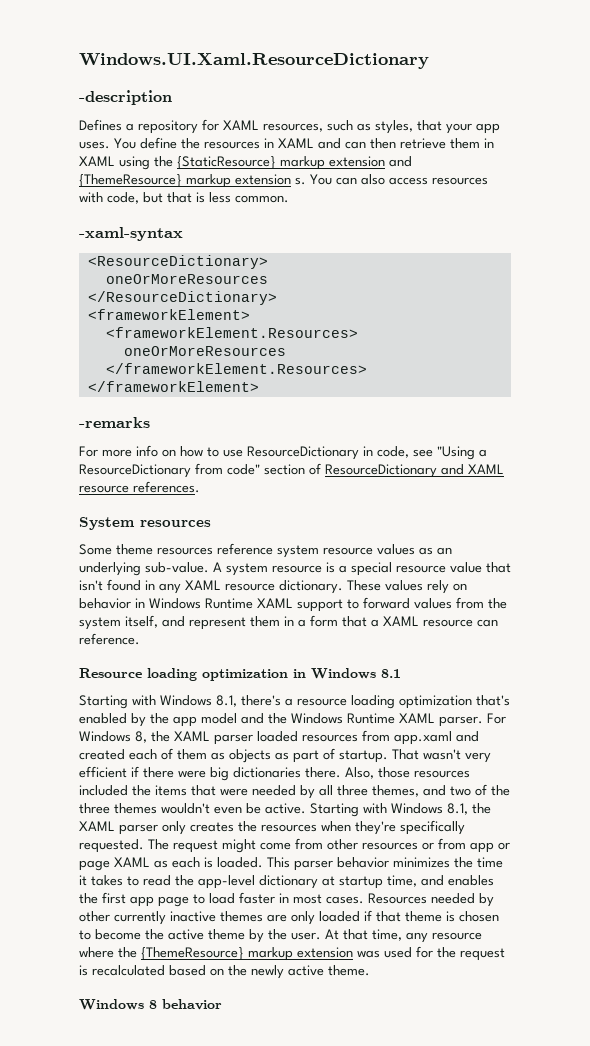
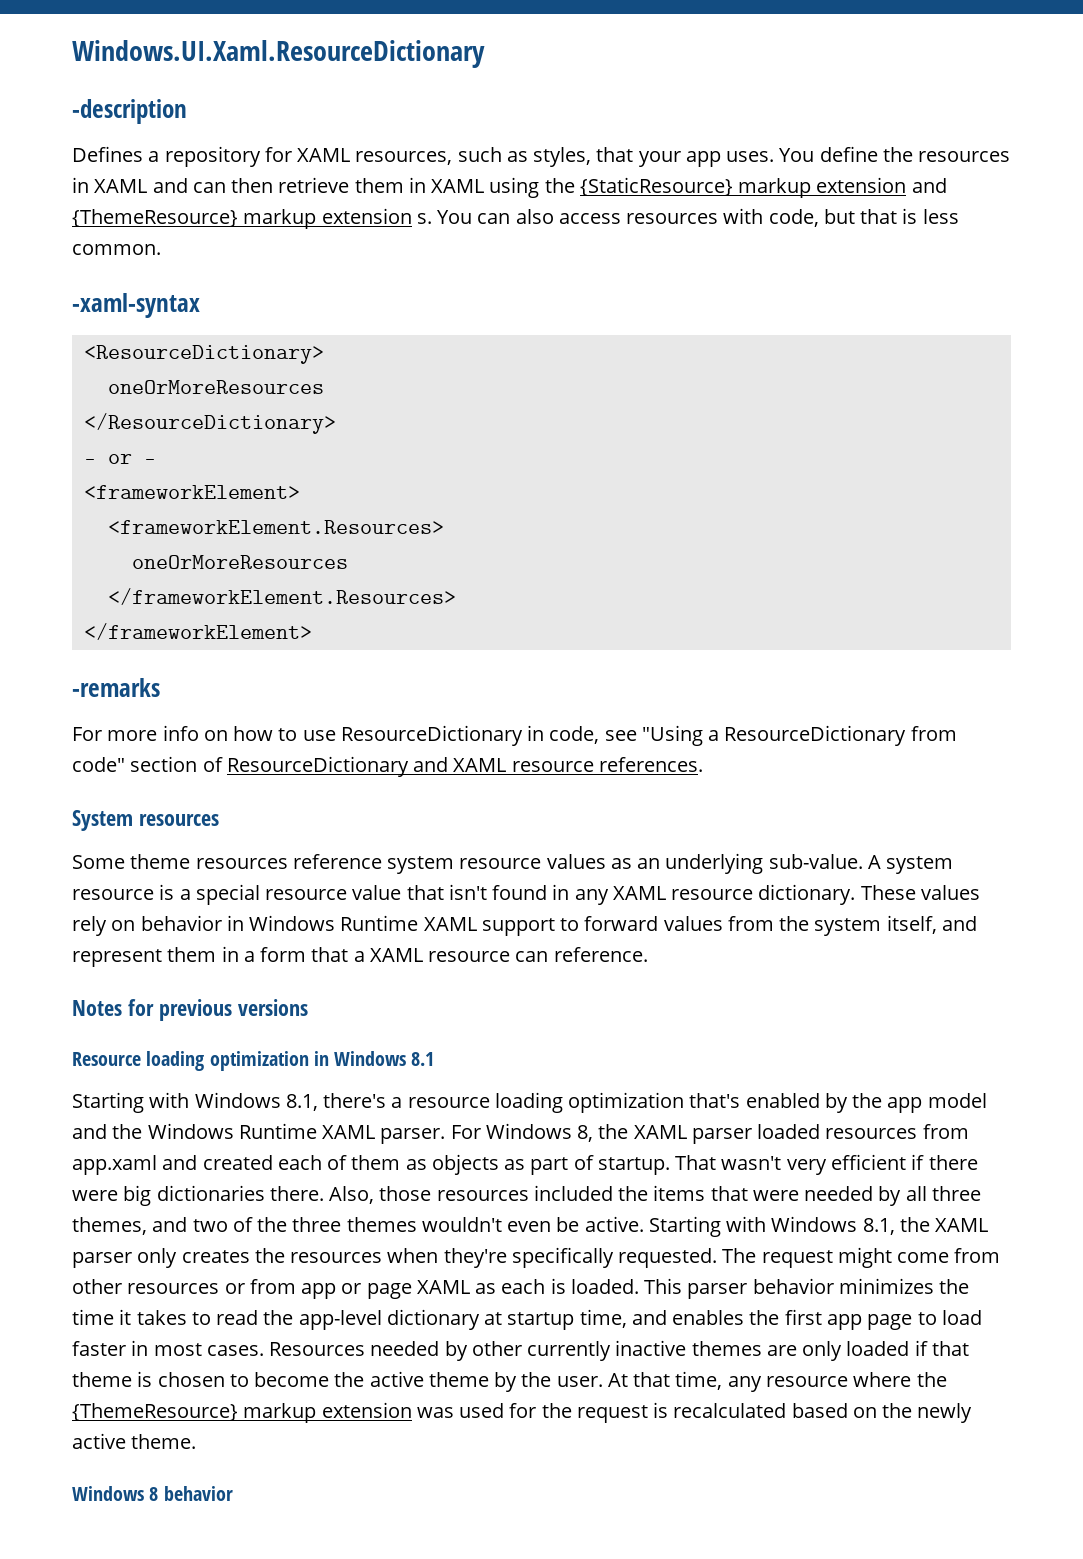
(277, 298) none -> [83,454,156,464] // - or -
(140, 639) none -> [72,999,308,1021] // Notes for previous versions

